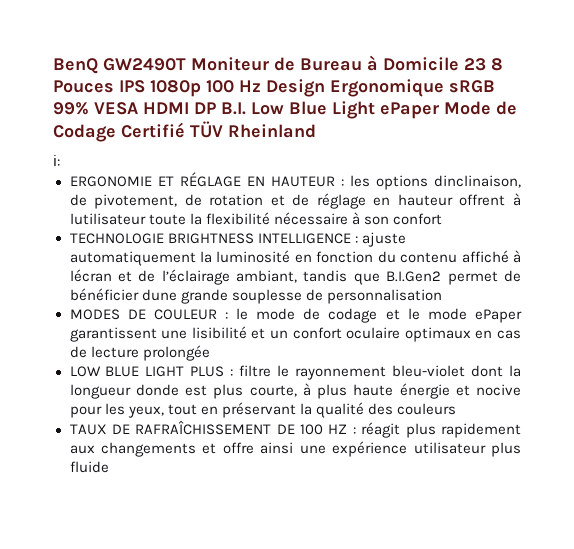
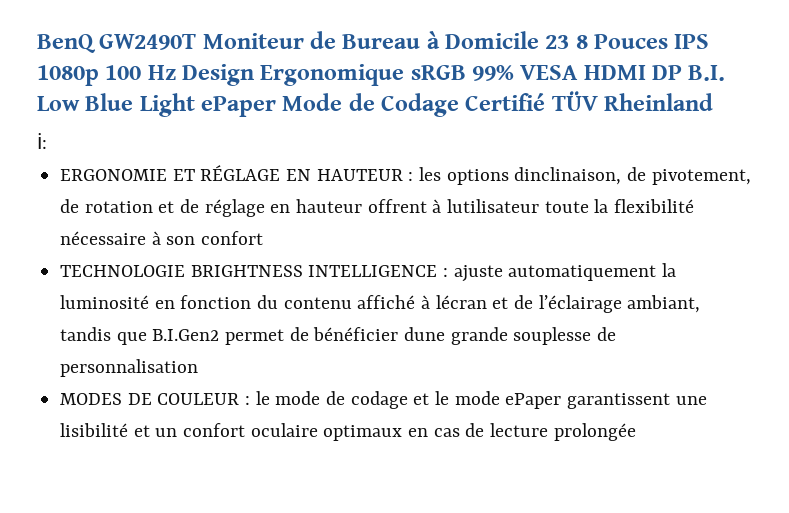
[69,365,521,380] [69,383,521,399] [69,402,456,418] [69,420,522,438] [69,441,521,457] [69,461,109,473] // LOW BLUE LIGHT PLUS : filtre le rayonnement bleu-violet dont la longueur donde est plus courte, à plus haute énergie et nocive pour les yeux, tout en préservant la qualité des couleurs // TAUX DE RAFRAÎCHISSEMENT DE 100 HZ : réagit plus rapidement aux changements et offre ainsi une expérience utilisateur plus fluide -> (636, 432) none

